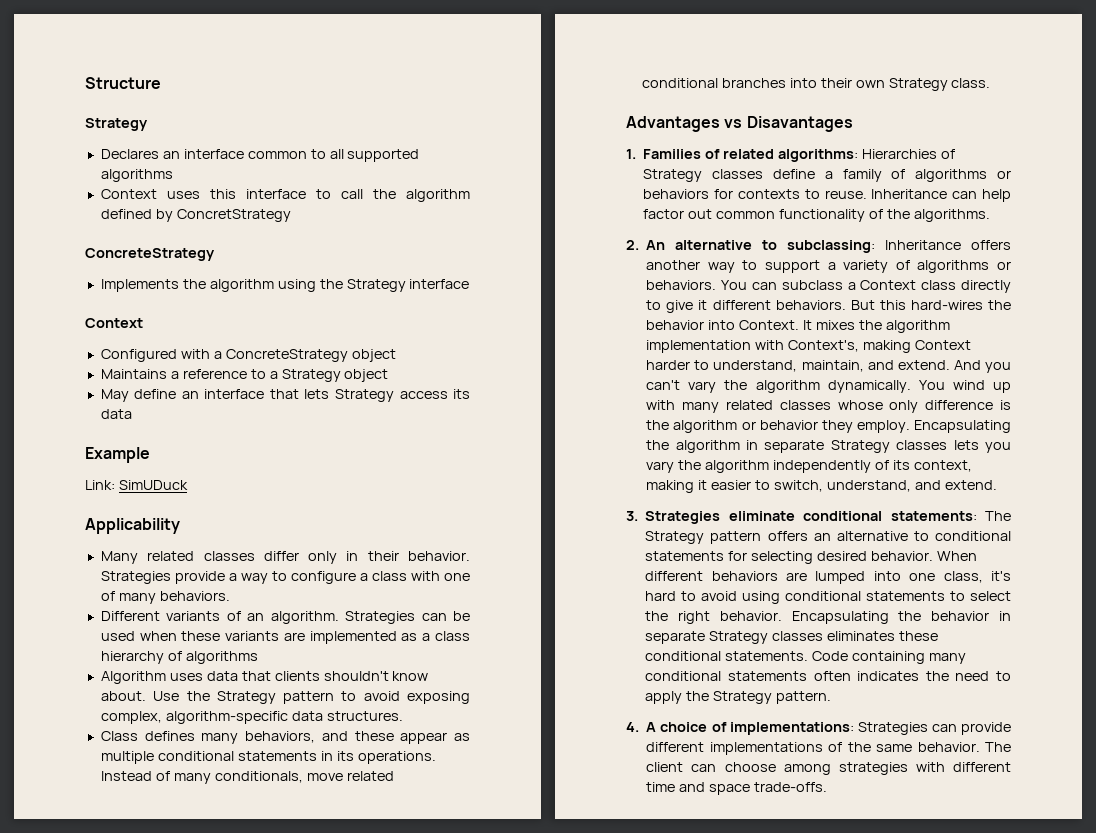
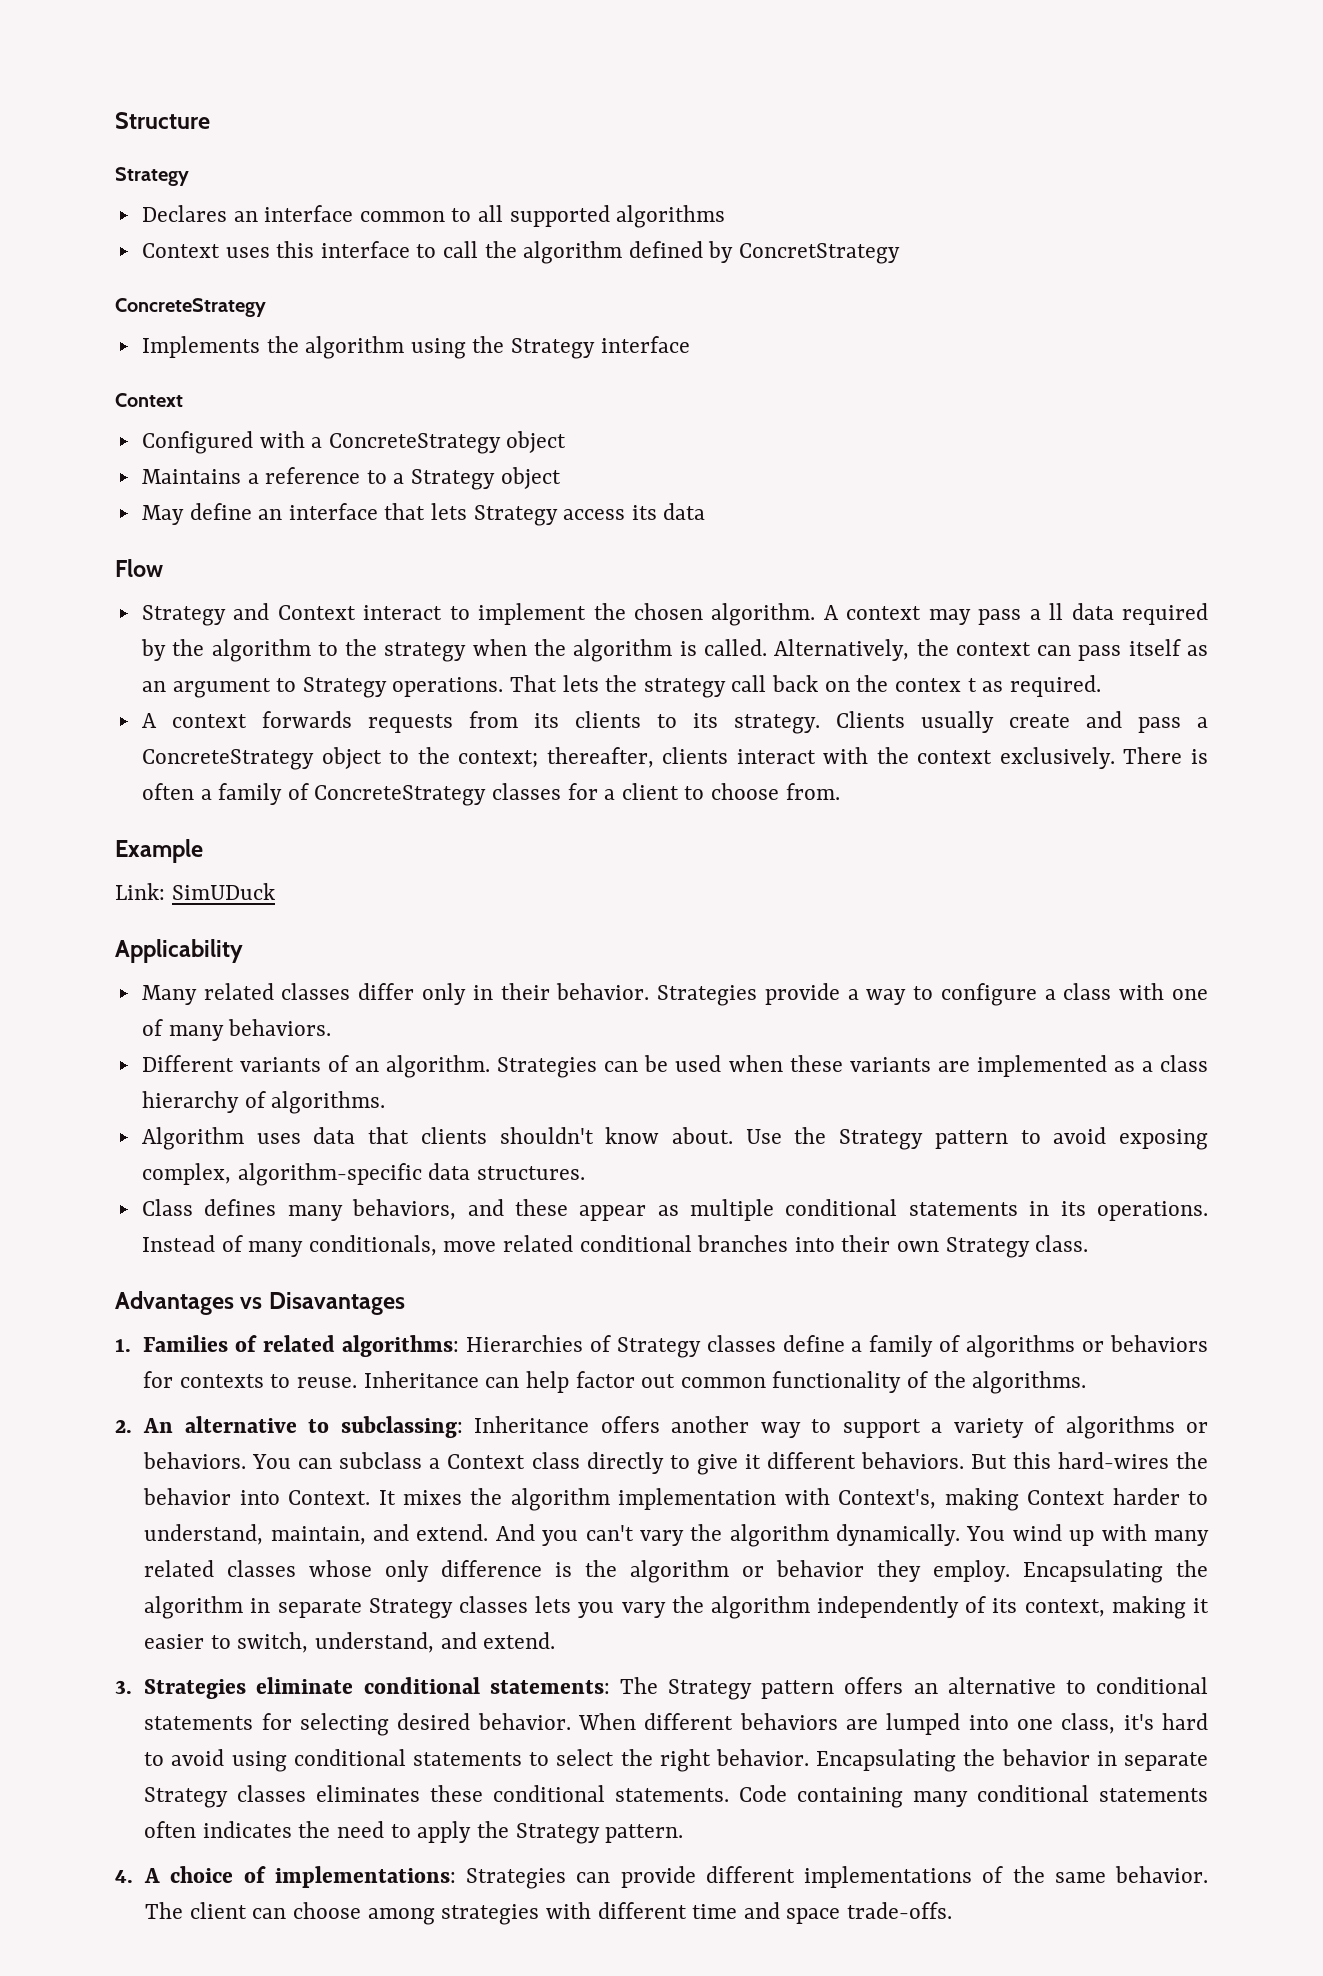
(132, 414) none -> [115,559,163,577] [141,603,1208,626] [140,639,1208,662] [141,675,1101,698] [141,711,1208,734] [141,747,1208,770] [141,783,840,806] // Flow // Strategy and Context interact to implement the chosen algorithm. A context may pass a ll data required by the algorithm to the strategy when the algorithm is called. Alternatively, the context can pass itself as an argument to Strategy operations. That lets the strategy call back on the contex t as required. // A context forwards requests from its clients to its strategy. Clients usually create and pass a ConcreteStrategy object to the context; thereafter, clients interact with the context exclusively. There is often a family of ConcreteStrategy classes for a client to choose from.
[185,651,258,664] algorithms -> [271,1091,386,1114] algorithms.

